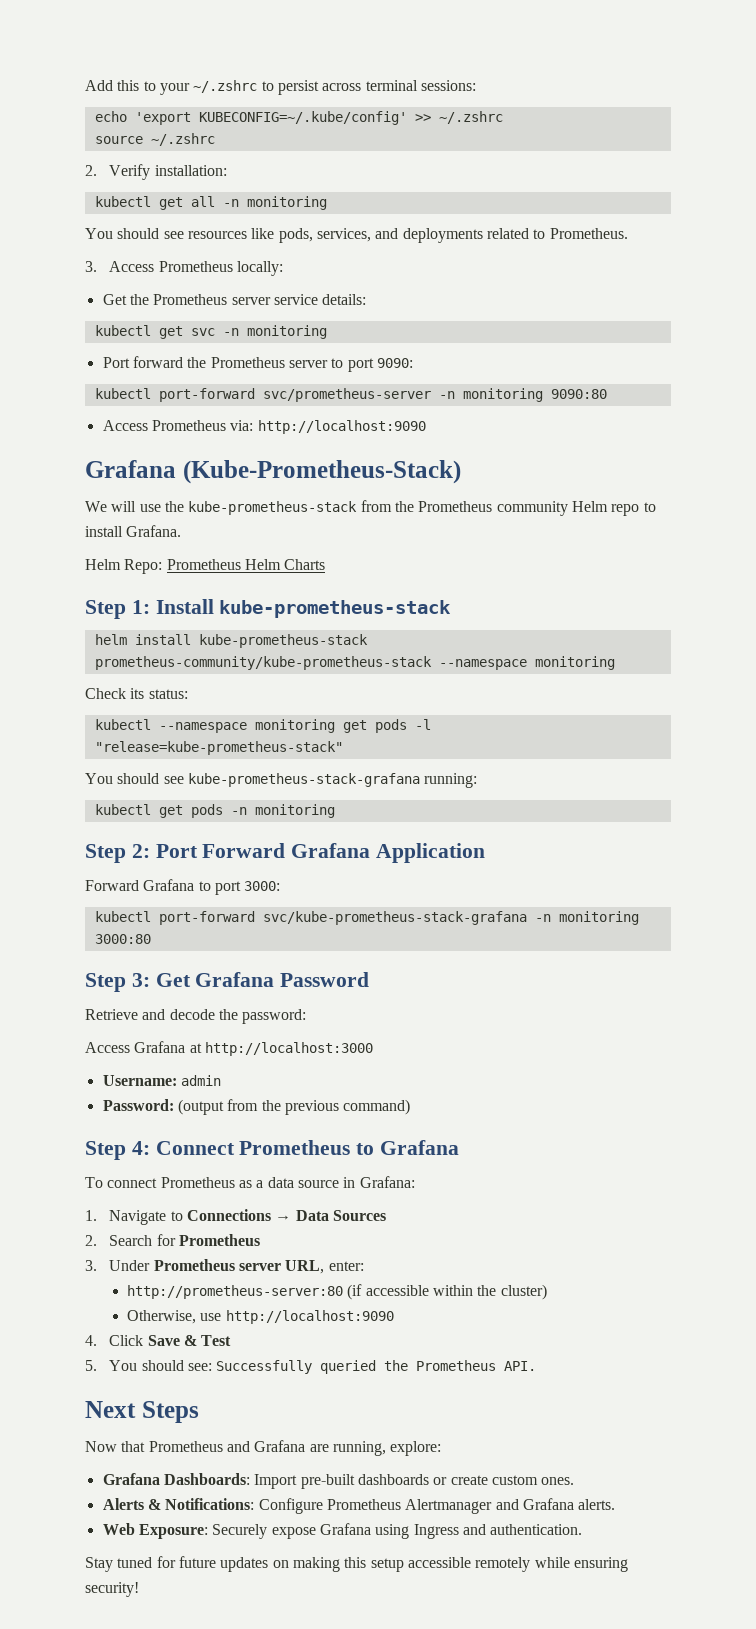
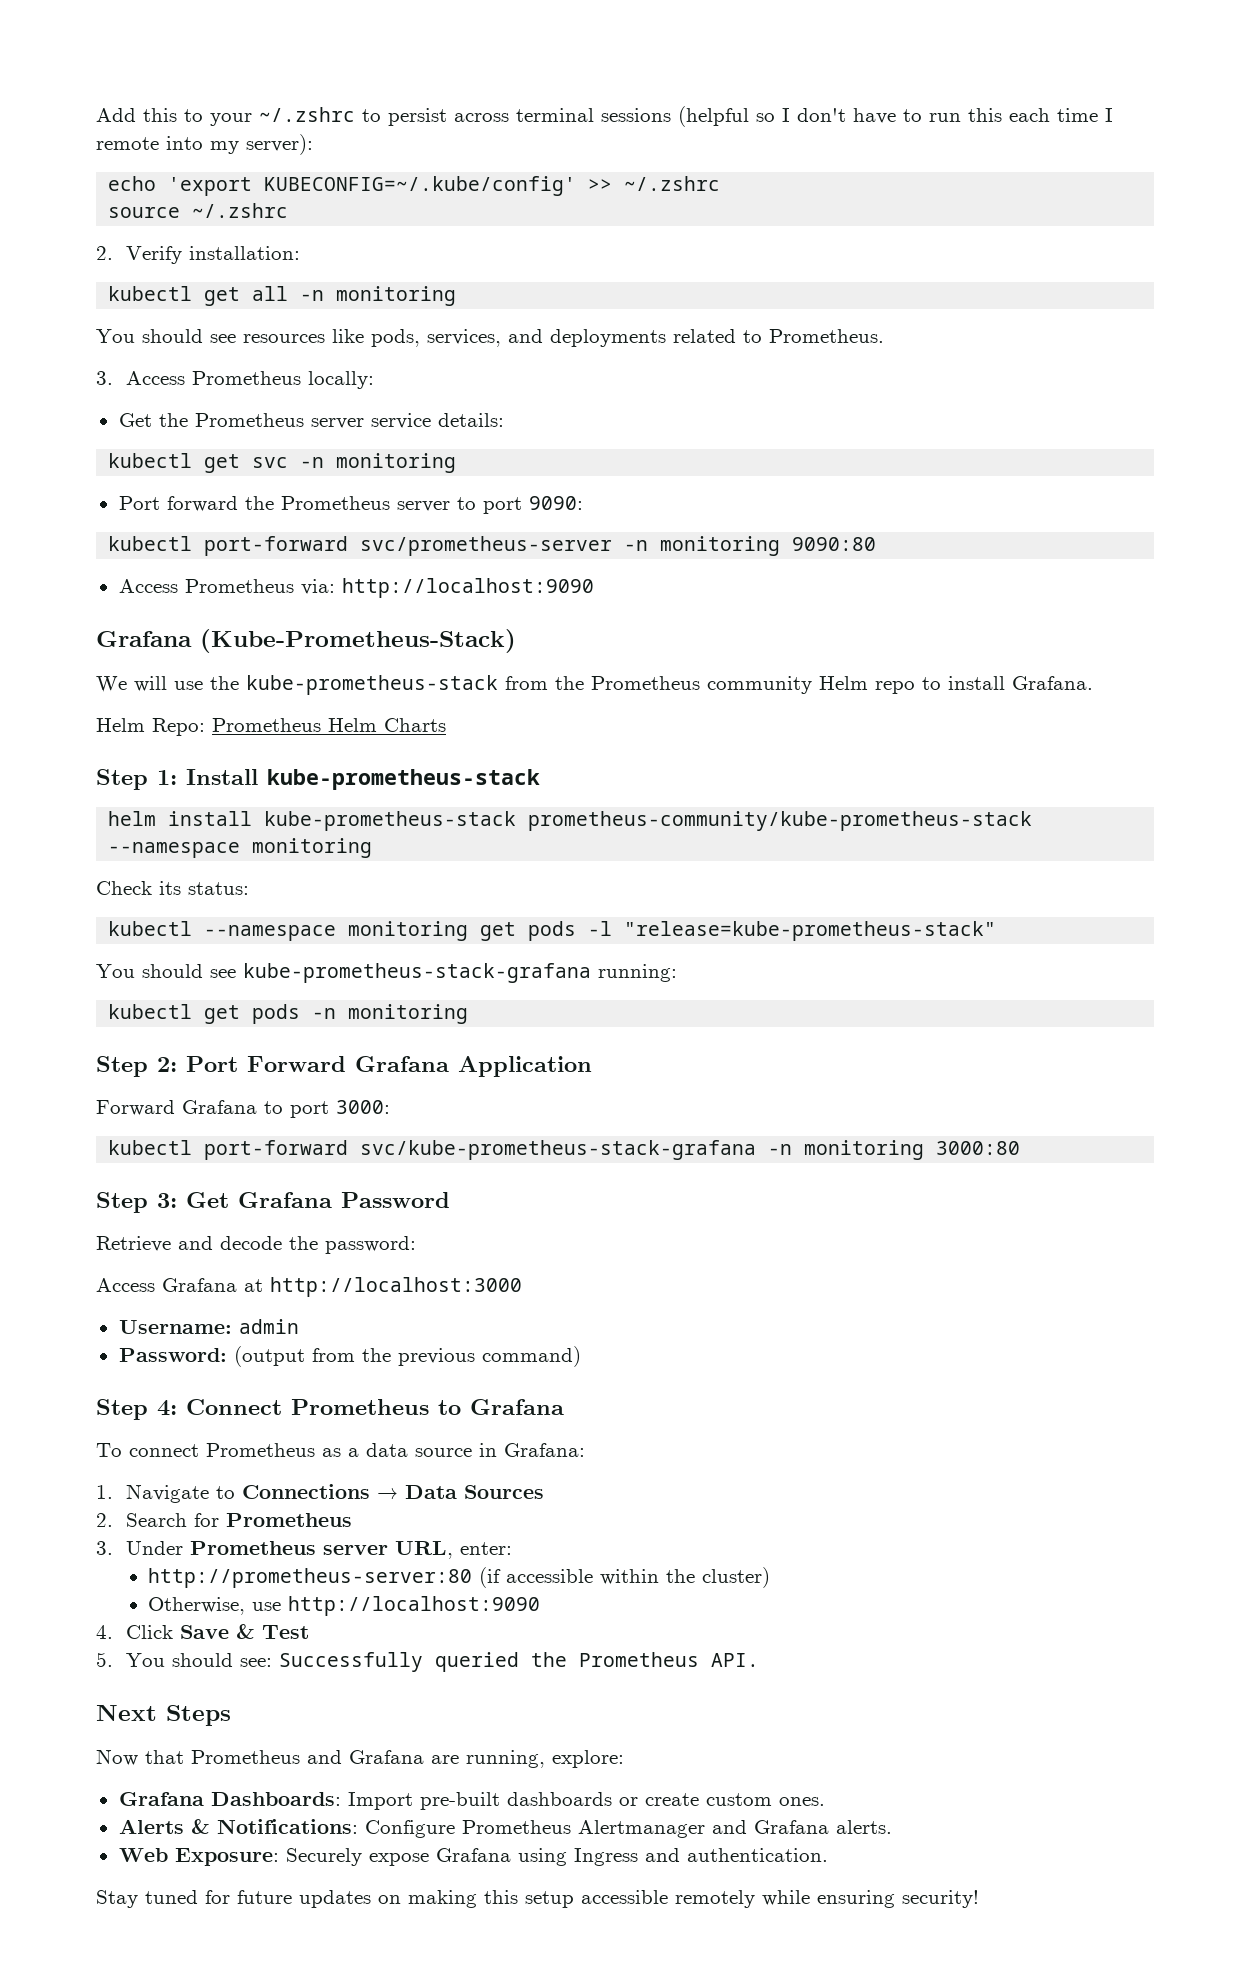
[420,80,476,91] sessions: -> [601,106,1113,127] [96,134,313,155] sessions (helpful so I don't have to run this each time I remote into my server):

